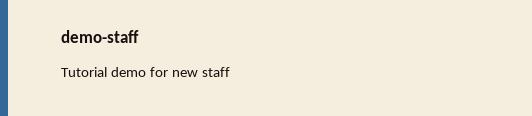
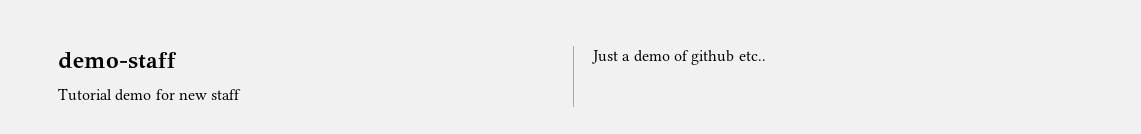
(230, 72) none -> [591,50,766,65] // Just a demo of github etc..

